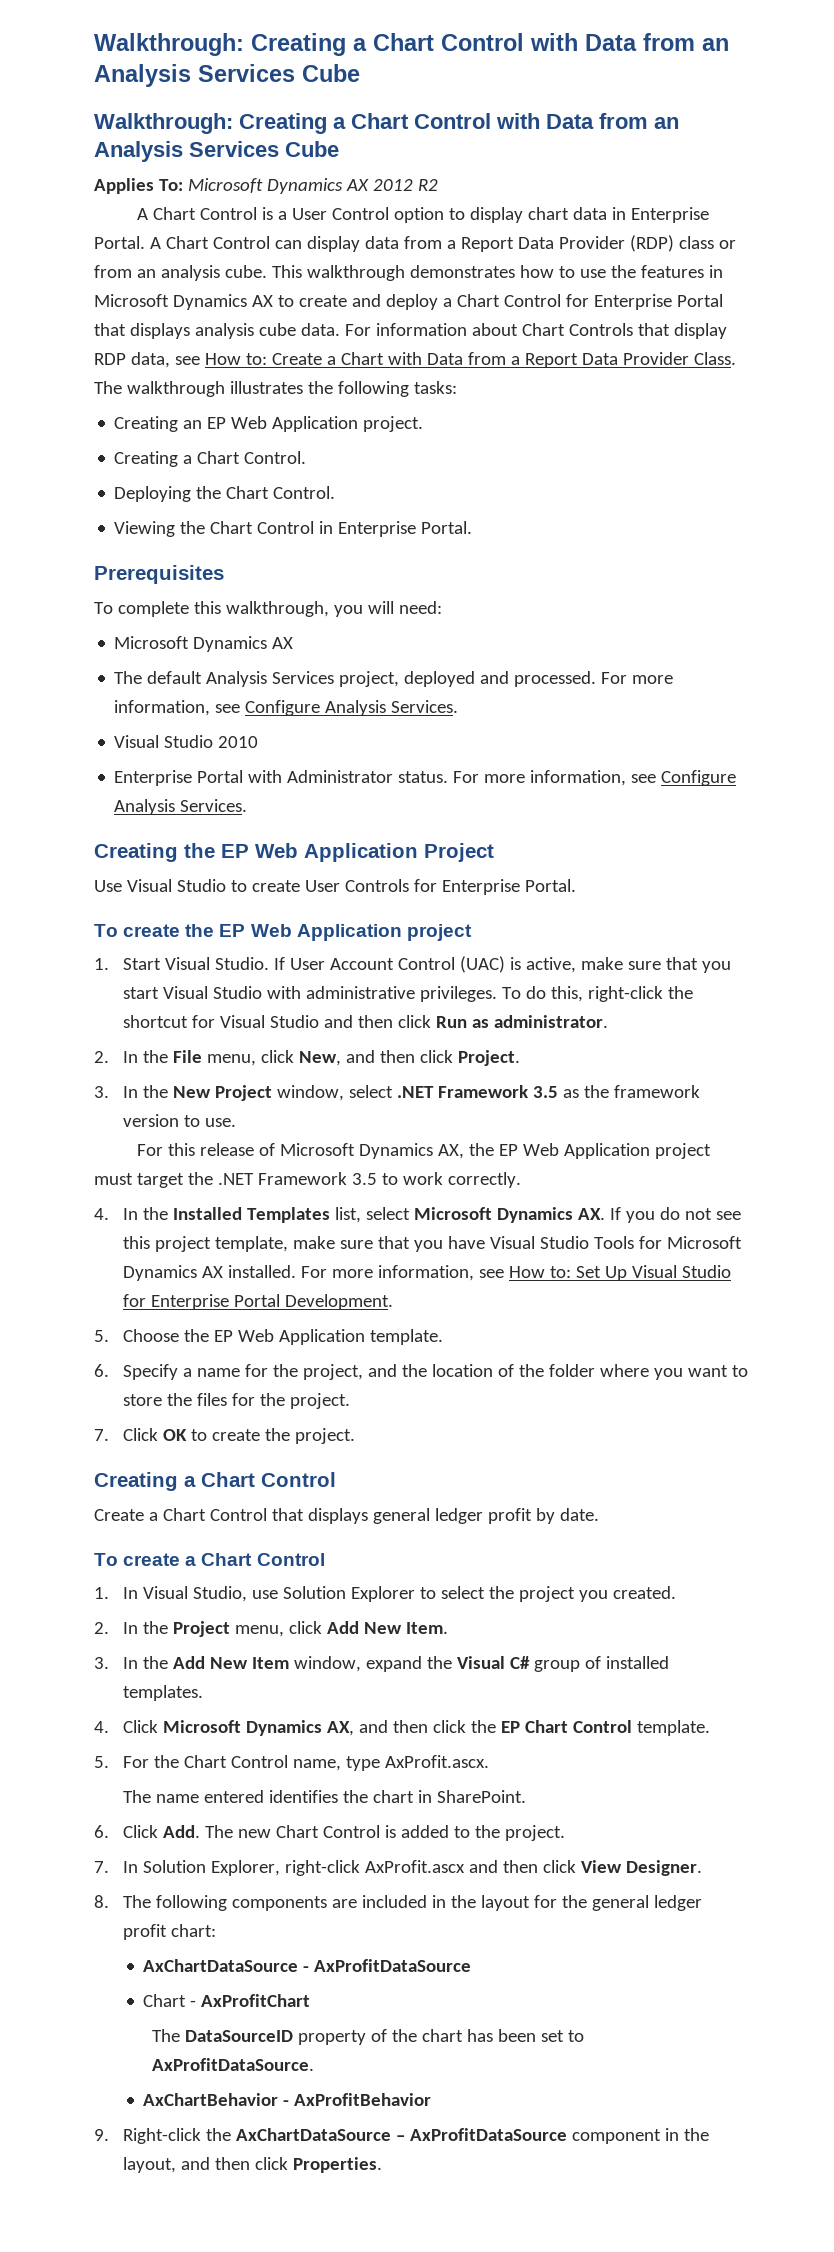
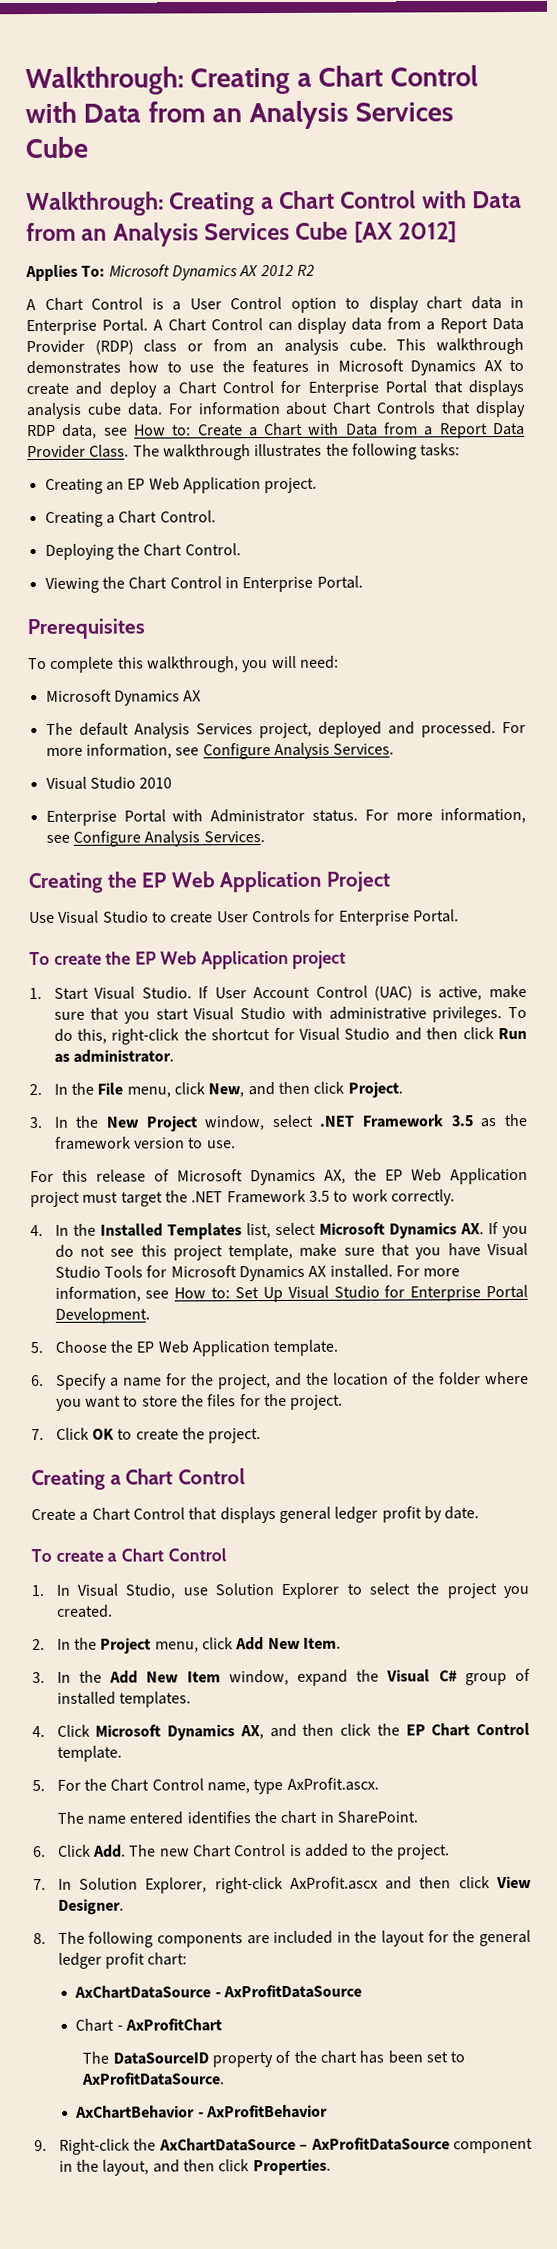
(339, 149) none -> [353,221,458,243] [AX 2012]

